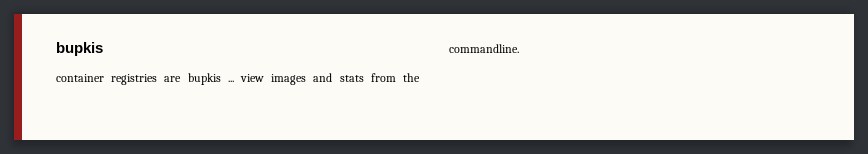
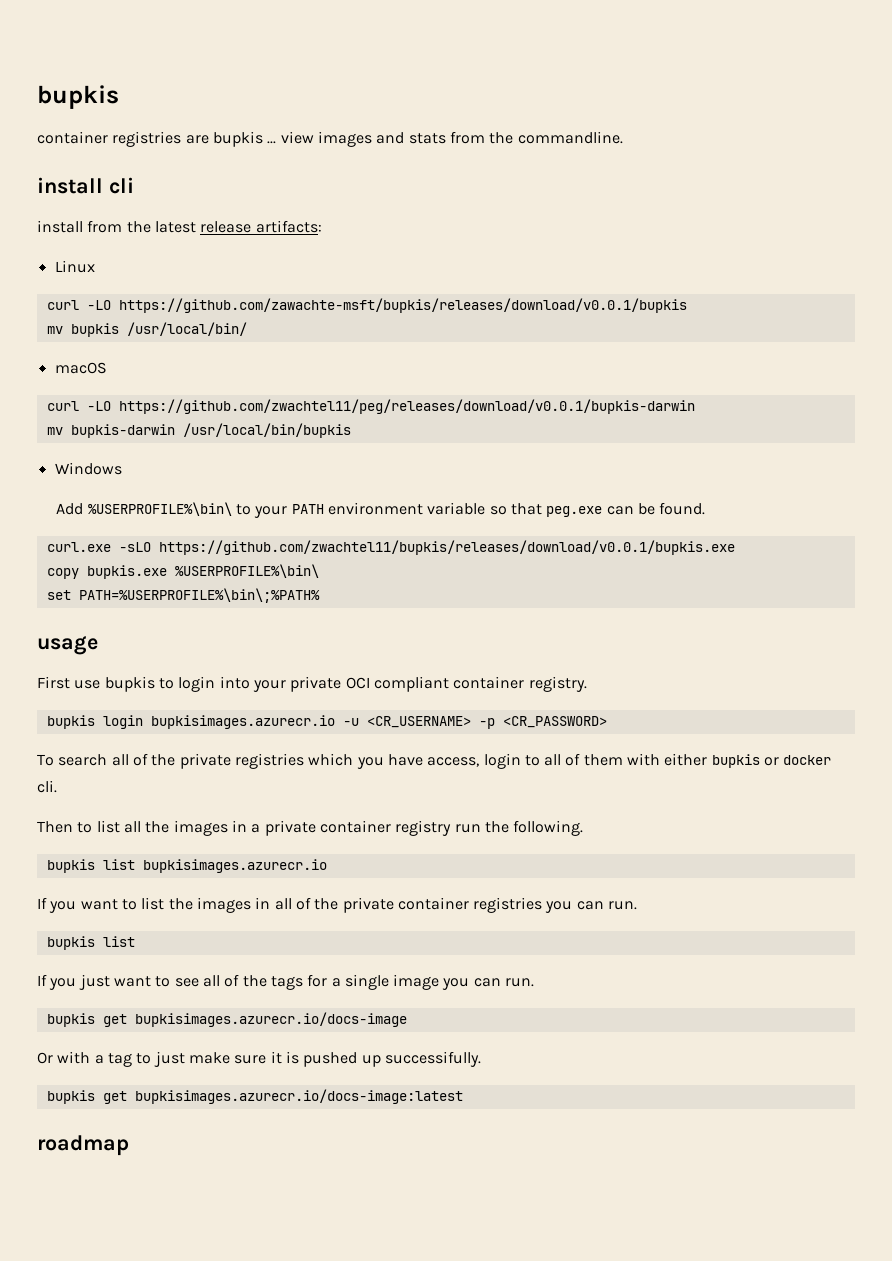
(519, 48) none -> [37,177,134,194] [37,220,322,233] [54,260,95,273] [46,298,687,313] [46,322,247,337] [54,362,107,374] [46,399,695,414] [46,423,351,438] [54,462,122,475] [56,502,706,518] [46,540,735,555] [46,564,319,579] [46,588,320,603] [37,636,98,655] [37,676,587,692] [46,715,607,729] [37,753,832,769] [37,780,57,793] [37,820,584,836] [46,859,327,873] [37,897,638,913] [46,936,135,950] [37,974,535,990] [46,1012,407,1027] [37,1051,481,1067] [46,1089,463,1104] [37,1135,129,1156] // install cli // install from the latest release artifacts: // Linux // curl -LO https://github.com/zawachte-msft/bupkis/releases/download/v0.0.1/bupkis // mv bupkis /usr/local/bin/ // macOS // curl -LO https://github.com/zwachtel11/peg/releases/download/v0.0.1/bupkis-darwin // mv bupkis-darwin /usr/local/bin/bupkis // Windows // Add %USERPROFILE%\bin\ to your PATH environment variable so that peg.exe can be found. // curl.exe -sLO https://github.com/zwachtel11/bupkis/releases/download/v0.0.1/bupkis.exe // copy bupkis.exe %USERPROFILE%\bin\ // set PATH=%USERPROFILE%\bin\;%PATH% // usage // First use bupkis to login into your private OCI compliant container registry. // bupkis login bupkisimages.azurecr.io -u <CR_USERNAME> -p <CR_PASSWORD> // To search all of the private registries which you have access, login to all of them with either bupkis or docker cli. // Then to list all the images in a private container registry run the following. // bupkis list bupkisimages.azurecr.io // If you want to list the images in all of the private container registries you can run. // bupkis list // If you just want to see all of the tags for a single image you can run. // bupkis get bupkisimages.azurecr.io/docs-image // Or with a tag to just make sure it is pushed up successifully. // bupkis get bupkisimages.azurecr.io/docs-image:latest // roadmap

